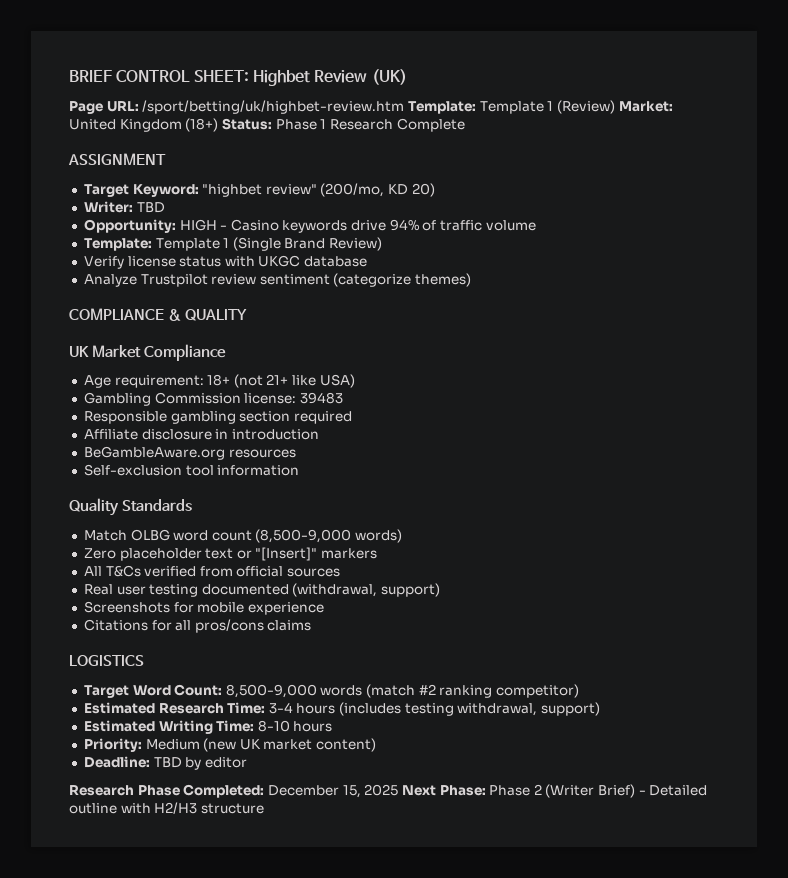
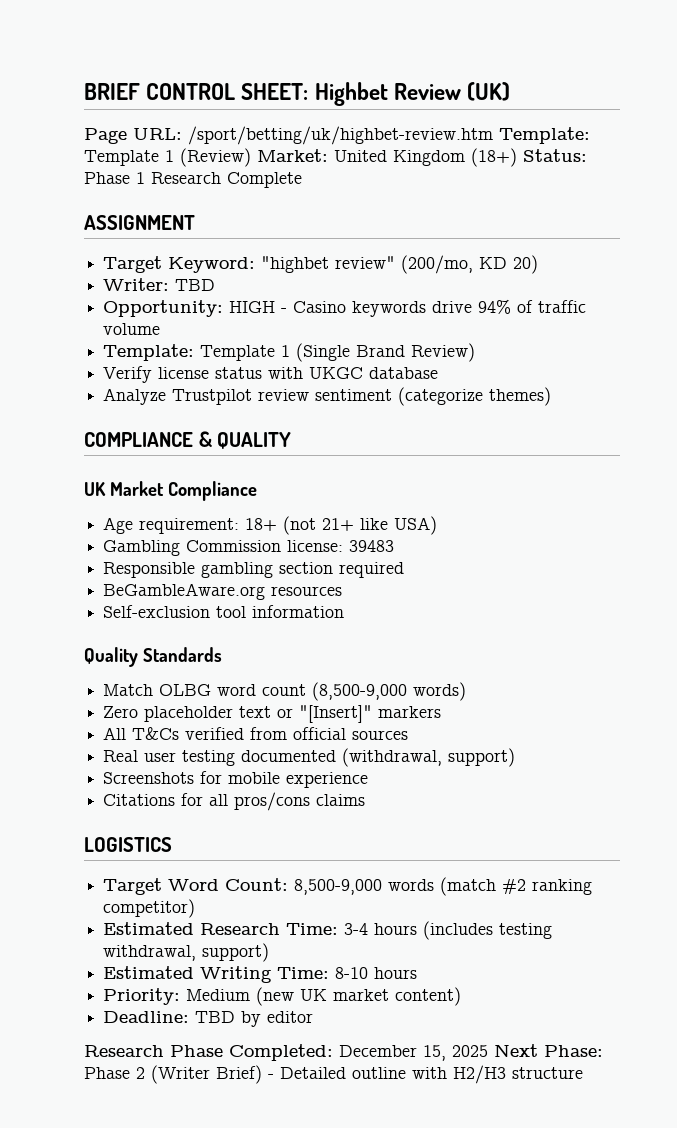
[83,429,319,440] // Affiliate disclosure in introduction -> (405, 570) none

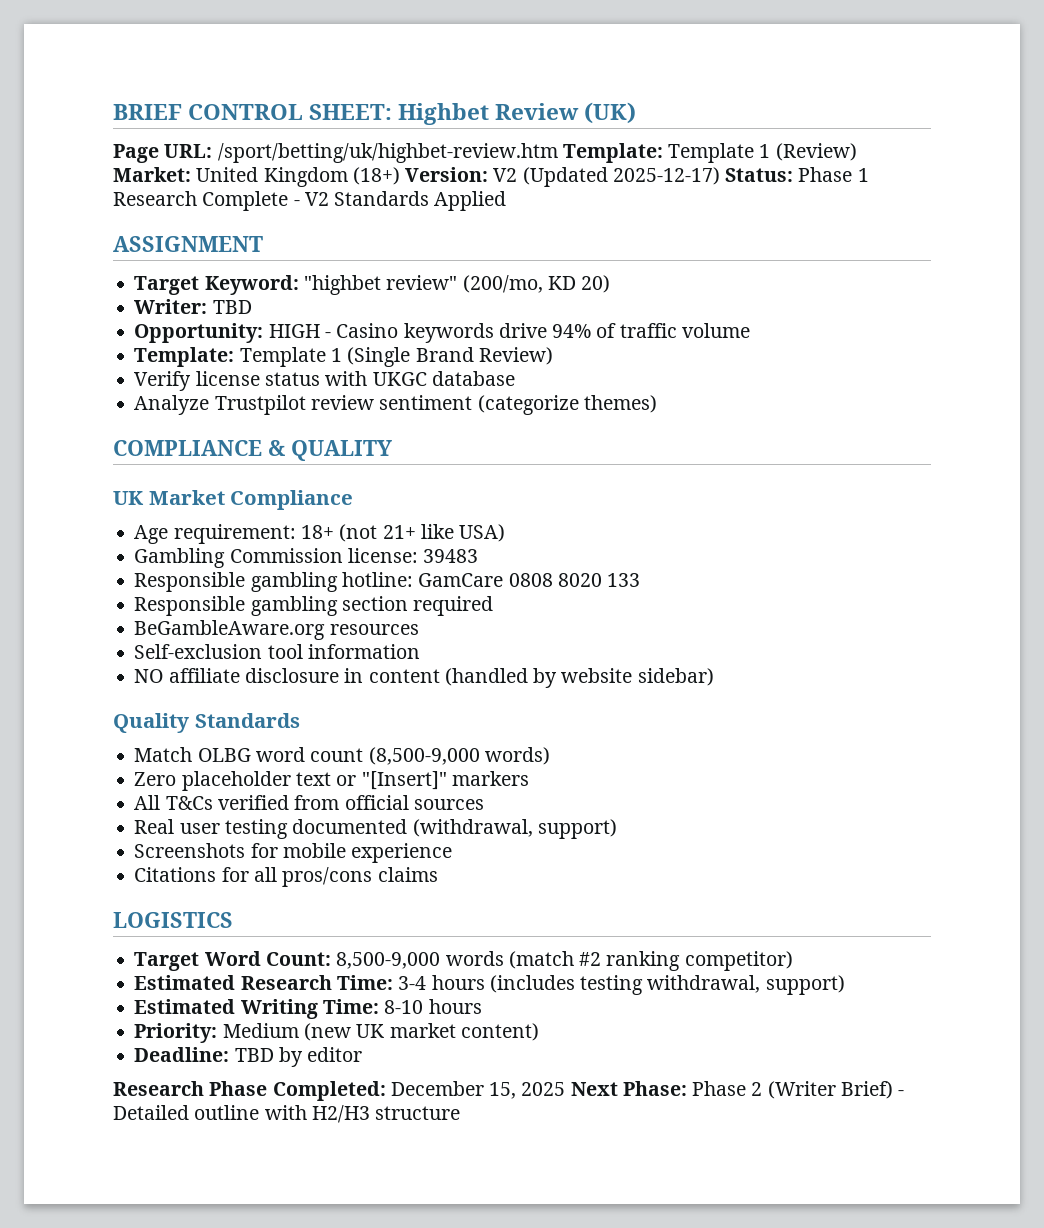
(517, 157) none -> [405,167,720,187] Version: V2 (Updated 2025-12-17)
(302, 180) none -> [293,191,507,211] - V2 Standards Applied
(395, 546) none -> [134,572,641,592] // Responsible gambling hotline: GamCare 0808 8020 133
(345, 611) none -> [134,668,714,688] // NO affiliate disclosure in content (handled by website sidebar)

